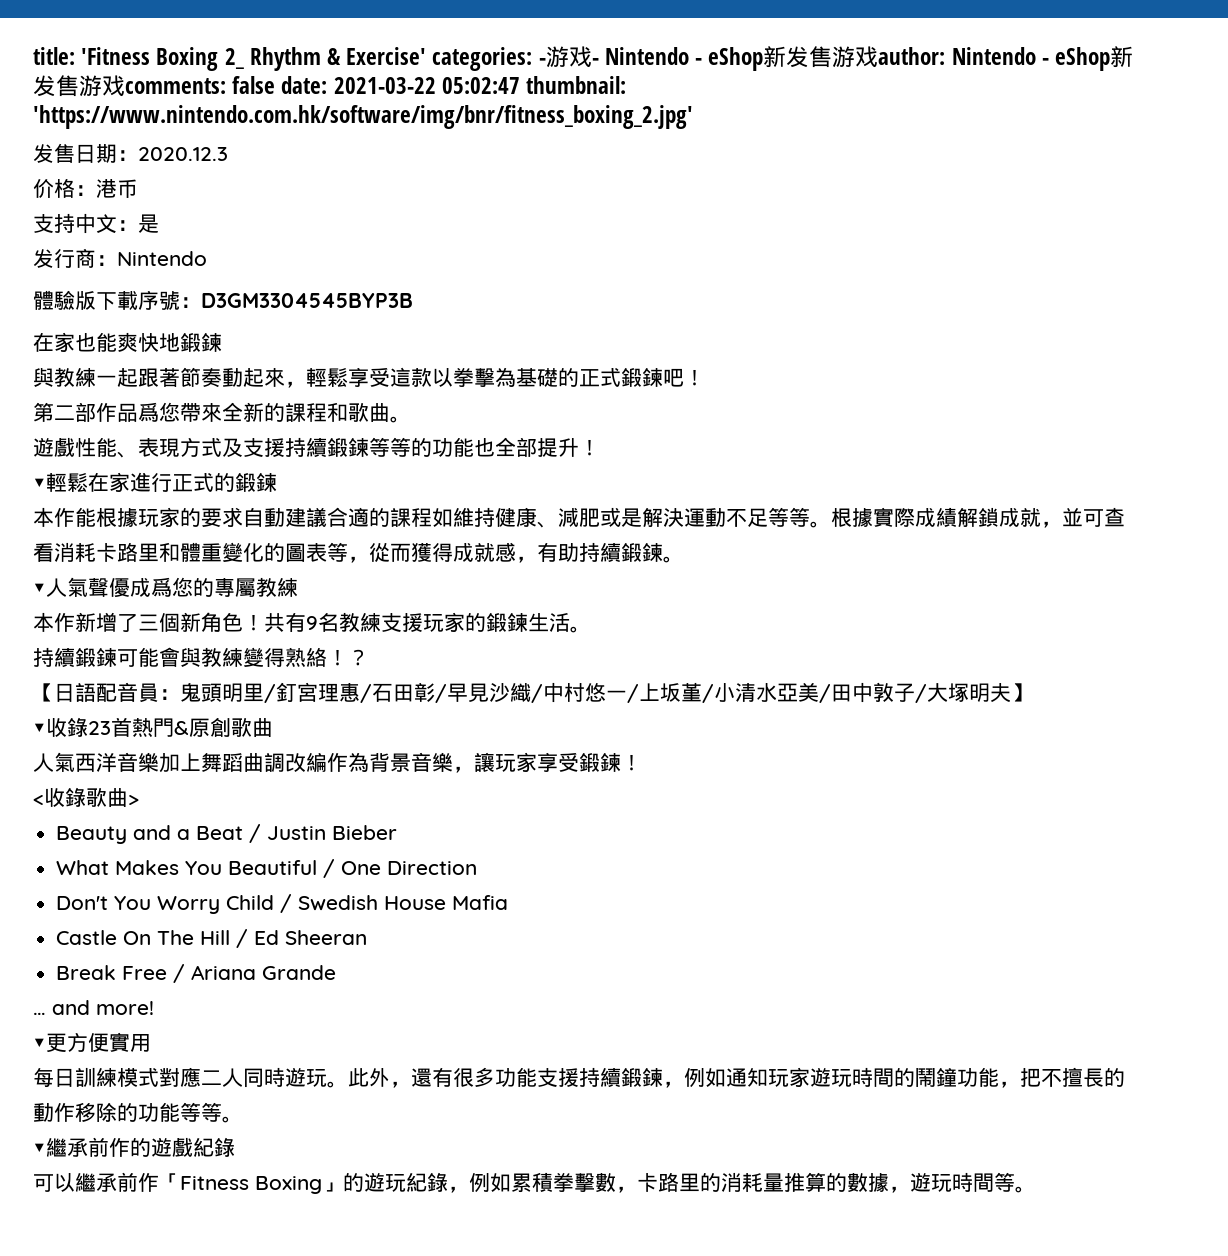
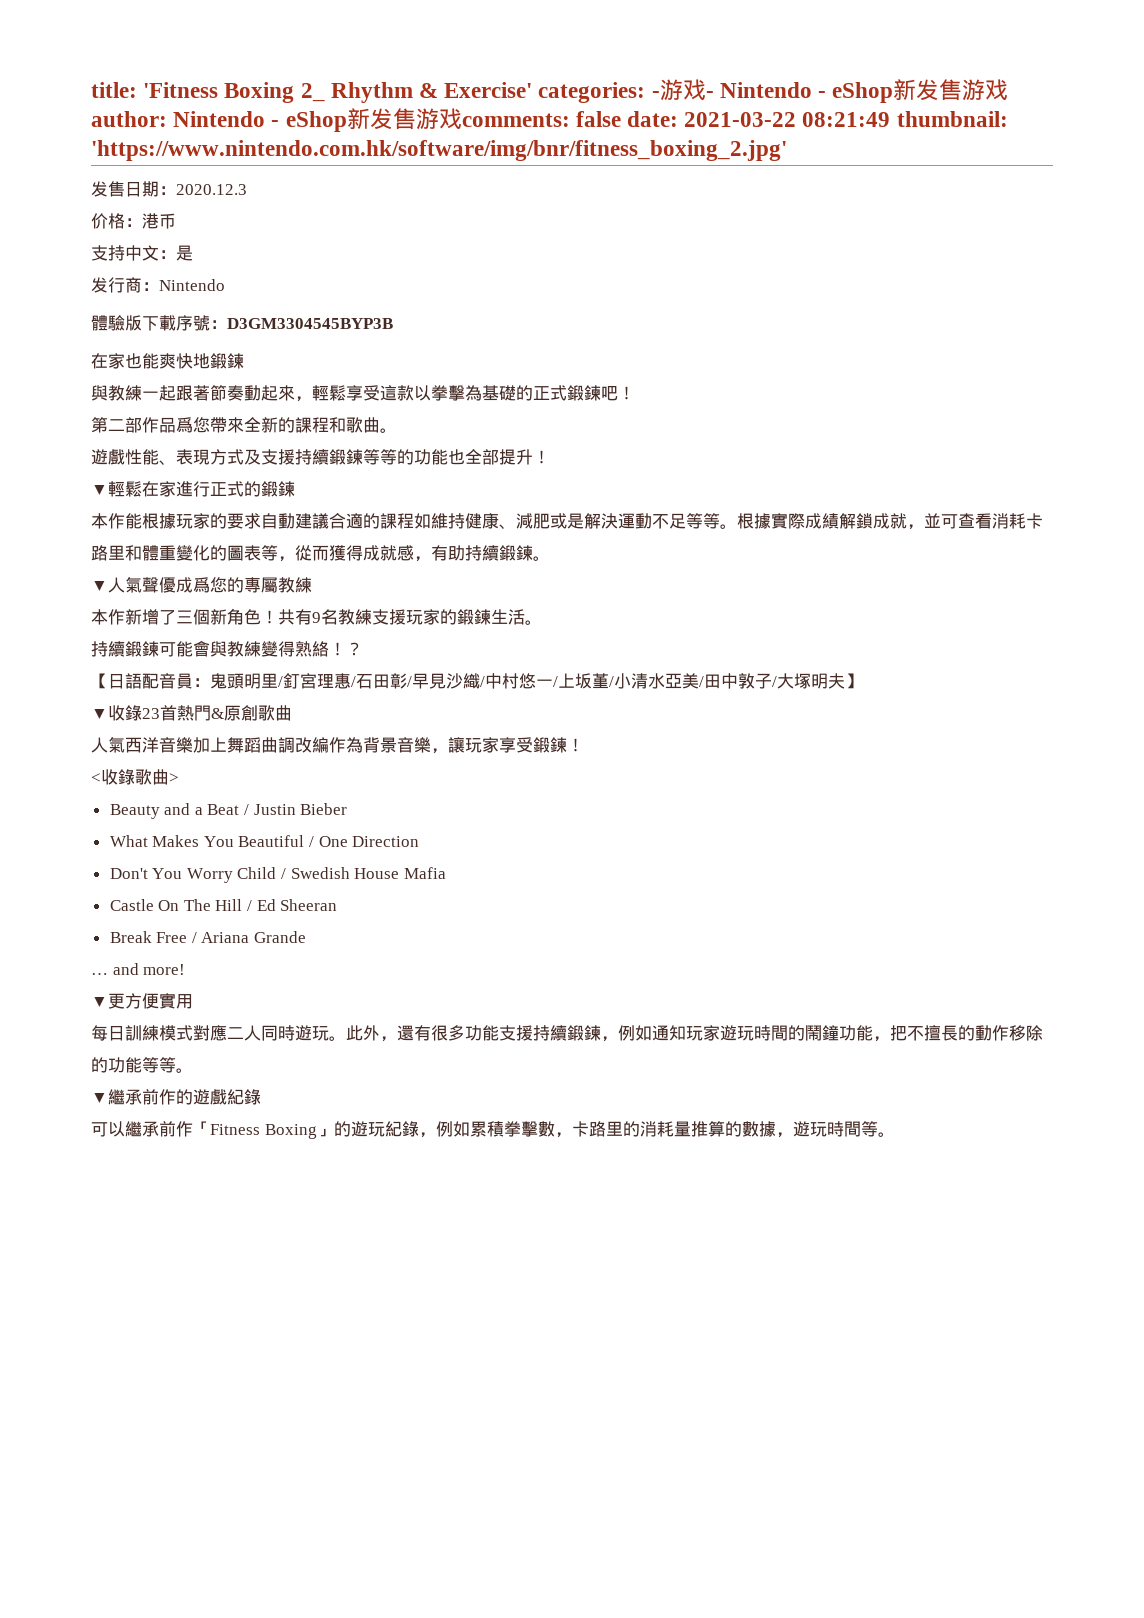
[441,77,520,94] 05:02:47 -> [802,112,891,127] 08:21:49

